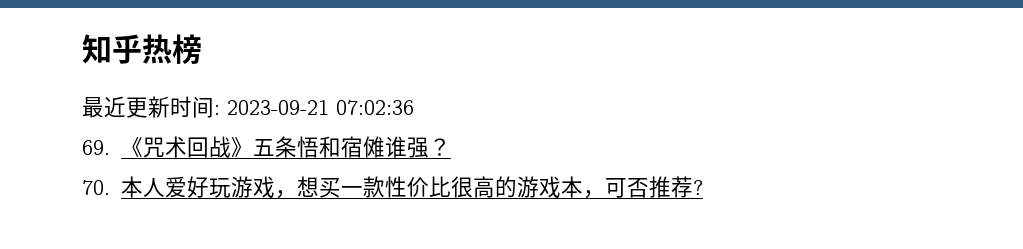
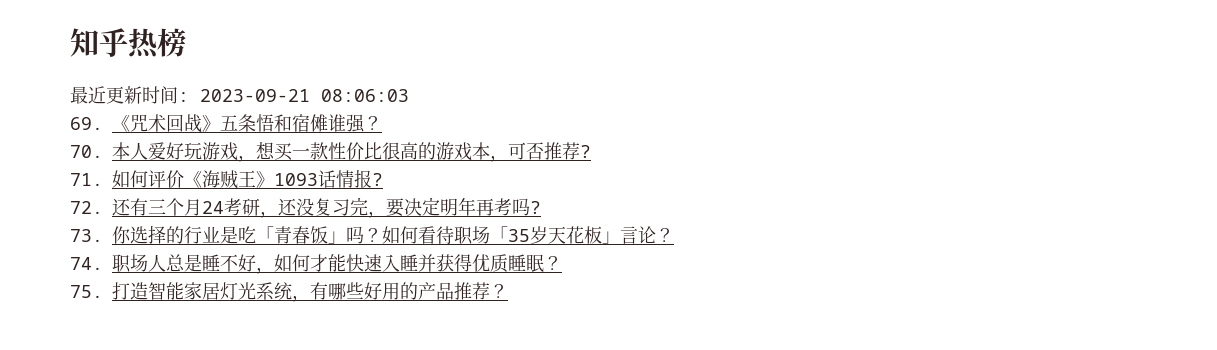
[336,100,414,115] 07:02:36 -> [321,89,409,102] 08:06:03
(703, 187) none -> [70,169,383,189] [70,197,541,218] [70,225,674,245] [70,254,562,274] [70,282,508,302] // 71.如何评价《海贼王》1093话情报? // 72.还有三个月24考研，还没复习完，要决定明年再考吗? // 73.你选择的行业是吃「青春饭」吗？如何看待职场「35岁天花板」言论？ // 74.职场人总是睡不好，如何才能快速入睡并获得优质睡眠？ // 75.打造智能家居灯光系统，有哪些好用的产品推荐？

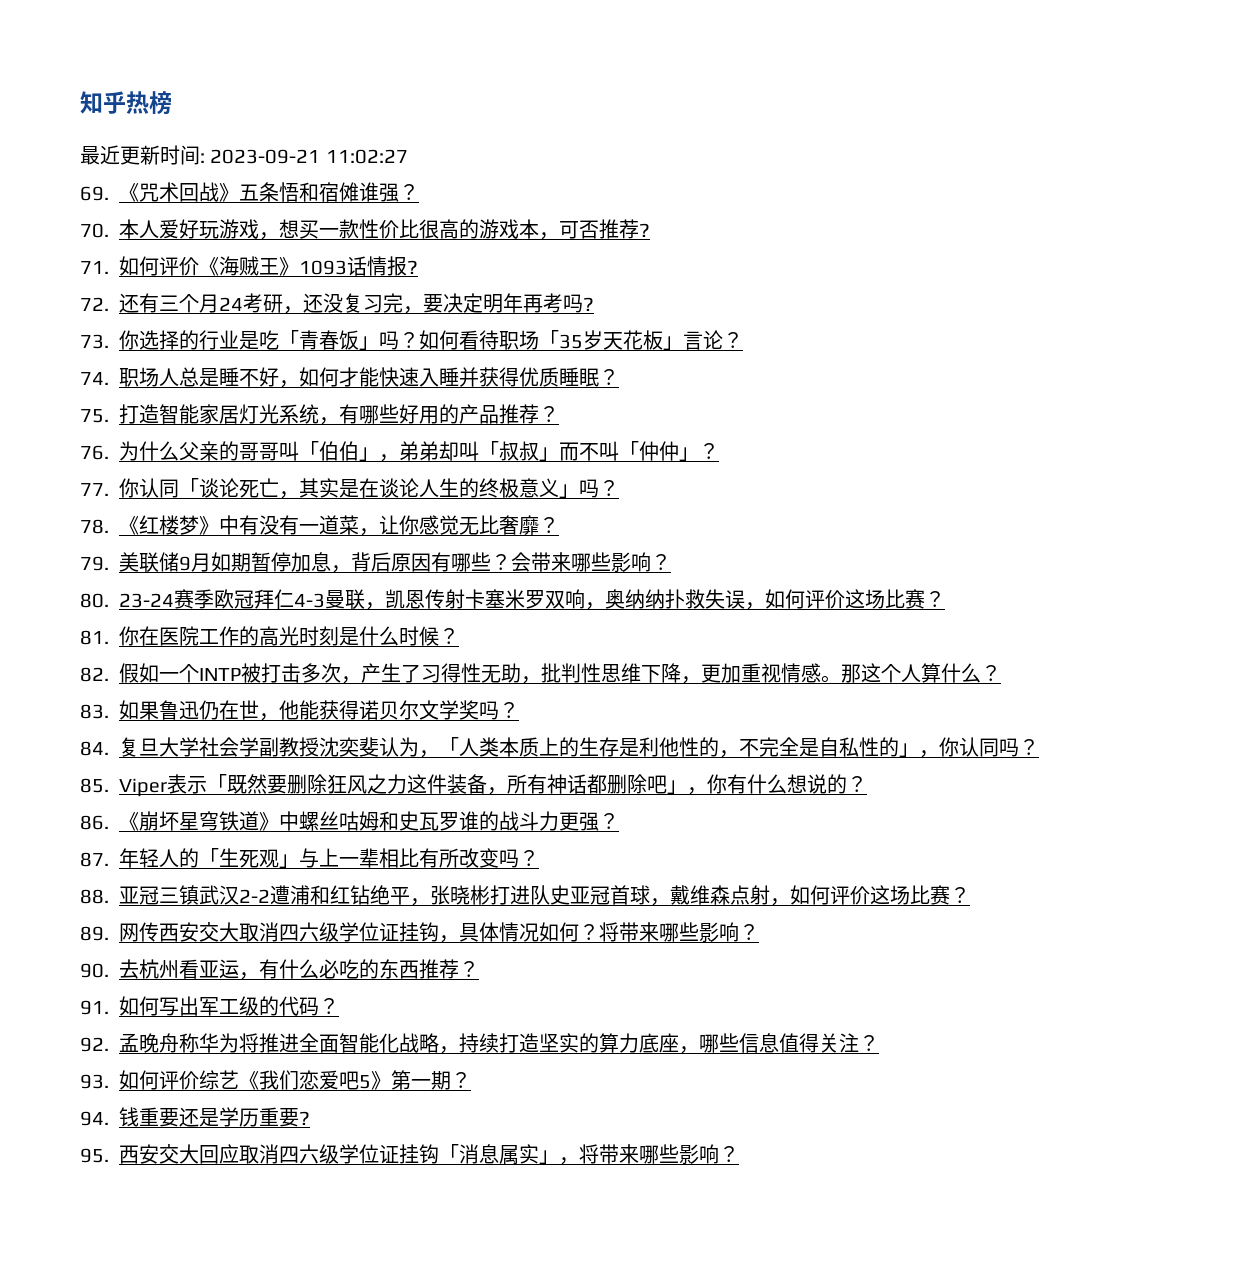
[321,89,409,102] 08:06:03 -> [325,149,408,164] 11:02:27
(508, 291) none -> [80,441,719,462] [80,478,619,499] [80,515,559,536] [80,552,671,573] [80,589,945,610] [80,626,459,646] [80,663,1001,684] [80,700,519,721] [80,737,1039,758] [80,774,867,797] [80,811,619,831] [80,848,539,868] [80,885,970,906] [80,922,759,943] [80,959,479,980] [80,996,339,1016] [80,1033,879,1054] [80,1070,471,1090] [80,1107,310,1127] [80,1144,739,1165] // 76.为什么父亲的哥哥叫「伯伯」，弟弟却叫「叔叔」而不叫「仲仲」？ // 77.你认同「谈论死亡，其实是在谈论人生的终极意义」吗？ // 78.《红楼梦》中有没有一道菜，让你感觉无比奢靡？ // 79.美联储9月如期暂停加息，背后原因有哪些？会带来哪些影响？ // 80. 23-24赛季欧冠拜仁4-3曼联，凯恩传射卡塞米罗双响，奥纳纳扑救失误，如何评价这场比赛？ // 81.你在医院工作的高光时刻是什么时候？ // 82.假如一个INTP被打击多次，产生了习得性无助，批判性思维下降，更加重视情感。那这个人算什么？ // 83.如果鲁迅仍在世，他能获得诺贝尔文学奖吗？ // 84.复旦大学社会学副教授沈奕斐认为，「人类本质上的生存是利他性的，不完全是自私性的」，你认同吗？ // 85. Viper表示「既然要删除狂风之力这件装备，所有神话都删除吧」，你有什么想说的？ // 86.《崩坏星穹铁道》中螺丝咕姆和史瓦罗谁的战斗力更强？ // 87.年轻人的「生死观」与上一辈相比有所改变吗？ // 88.亚冠三镇武汉2-2遭浦和红钻绝平，张晓彬打进队史亚冠首球，戴维森点射，如何评价这场比赛？ // 89.网传西安交大取消四六级学位证挂钩，具体情况如何？将带来哪些影响？ // 90.去杭州看亚运，有什么必吃的东西推荐？ // 91.如何写出军工级的代码？ // 92.孟晚舟称华为将推进全面智能化战略，持续打造坚实的算力底座，哪些信息值得关注？ // 93.如何评价综艺《我们恋爱吧5》第一期？ // 94.钱重要还是学历重要? // 95.西安交大回应取消四六级学位证挂钩「消息属实」，将带来哪些影响？

